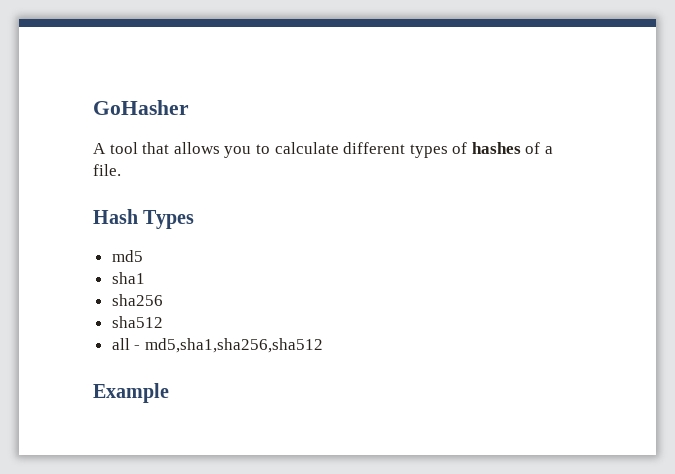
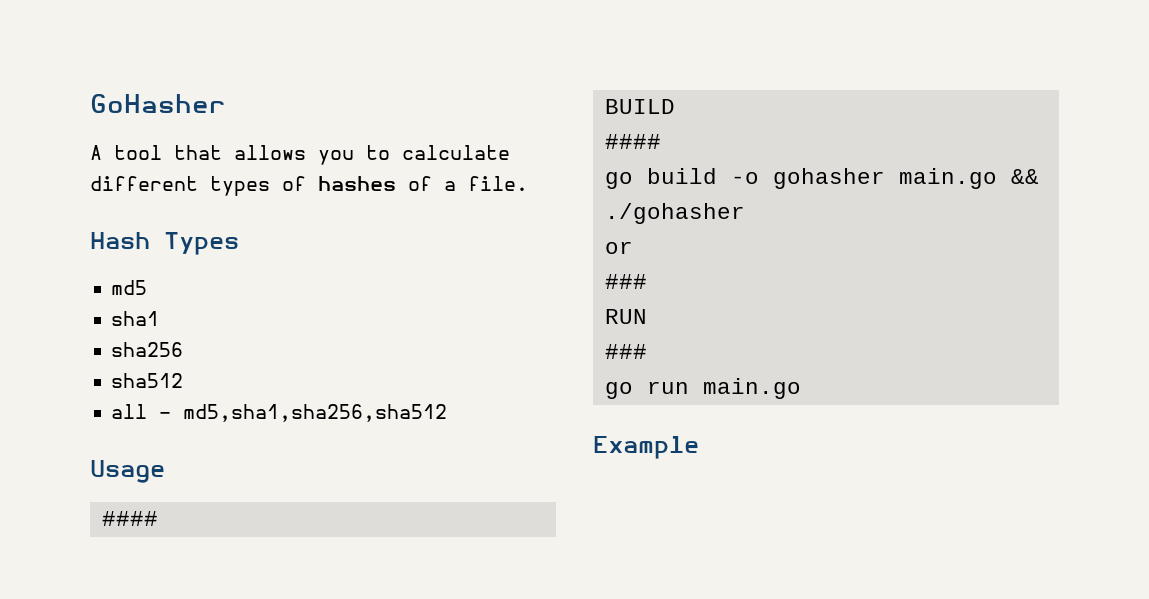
(323, 345) none -> [90,460,165,483] [101,511,158,526] [604,99,675,114] [604,134,661,149] [604,168,1039,189] [604,203,745,224] [604,241,633,254] [604,274,647,289] [604,309,647,324] [604,344,647,359] [604,378,801,399] // Usage // #### // BUILD // #### // go build -o gohasher main.go && ./gohasher // or // ### // RUN // ### // go run main.go

